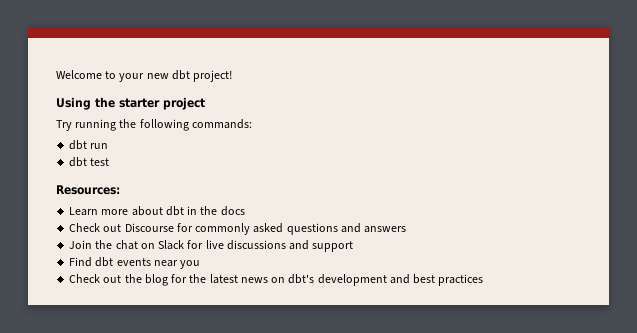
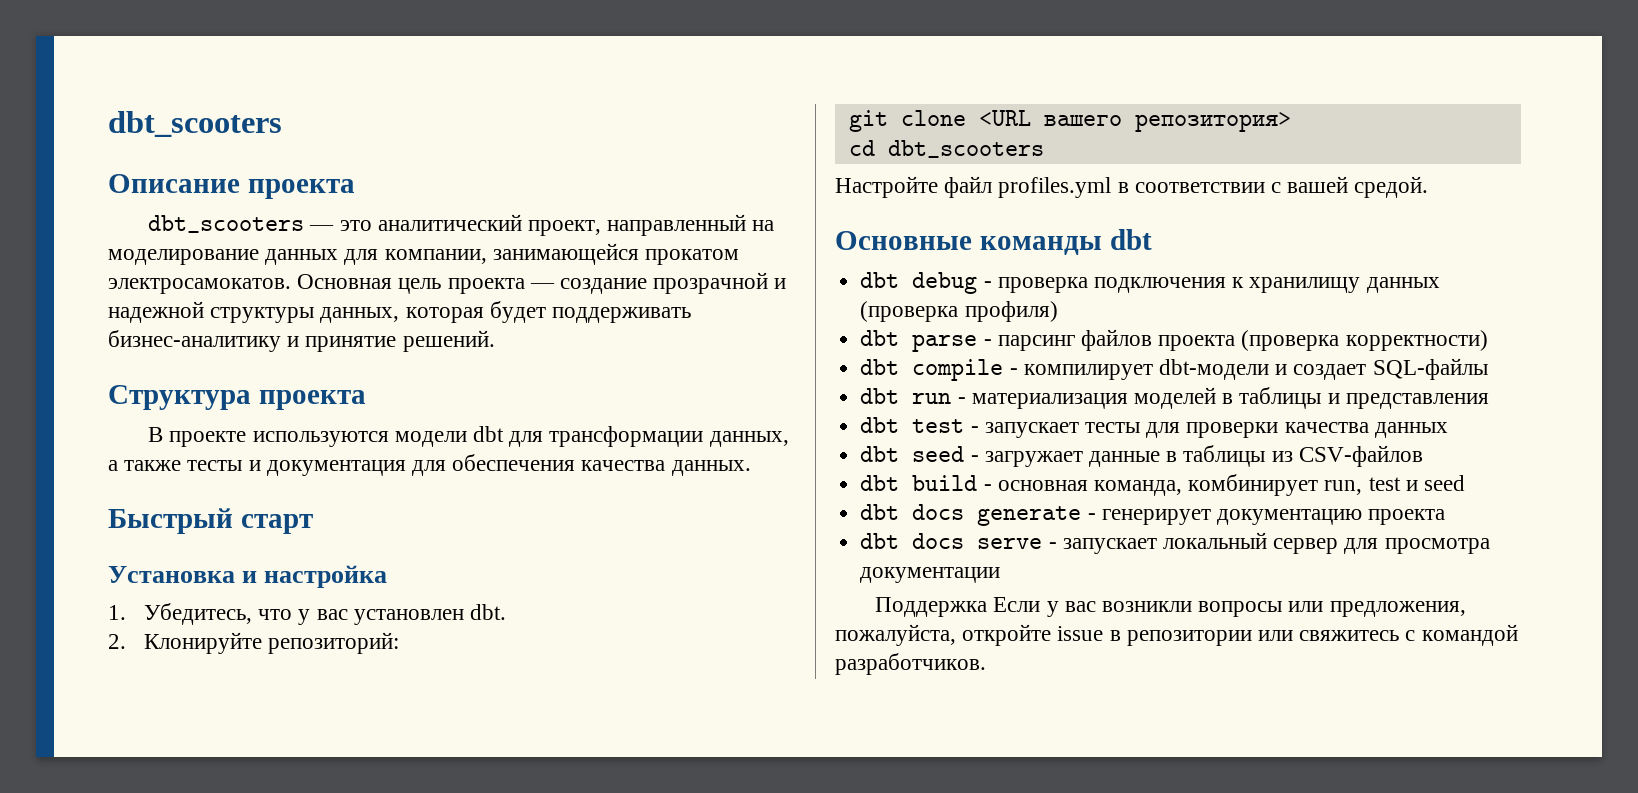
[56,70,233,82] [56,97,205,110] [56,119,252,131] [69,140,109,150] [69,157,110,167] [56,185,120,195] [69,206,245,216] [69,223,407,235] [69,240,354,252] [69,257,201,269] [69,274,484,286] Welcome to your new dbt project! // Using the starter project // Try running the following commands: // dbt run // dbt test // Resources: // Learn more about dbt in the docs // Check out Discourse for commonly asked questions and answers // Join the chat on Slack for live discussions and support // Find dbt events near you // Check out the blog for the latest news on dbt's development and best practices -> [108,111,282,137] [108,174,355,199] [148,214,775,236] [108,243,740,265] [108,272,787,294] [108,301,692,323] [108,330,495,352] [108,385,366,410] [148,426,789,447] [108,454,751,476] [108,508,313,534] [108,565,388,588] [108,603,506,625] [108,632,400,654] [848,110,1291,132] [848,140,1044,158] [835,176,1429,198] [835,229,1152,255] [860,272,1440,294] [860,301,1058,322] [860,329,1488,352] [860,358,1488,381] [860,387,1489,409] [860,417,1448,438] [860,445,1423,467] [860,474,1465,496] [860,504,1446,526] [860,532,1490,554] [860,567,1001,583] [875,597,1466,617] [835,624,1518,646] [835,653,986,675] dbt_scooters // Описание проекта // dbt_scooters — это аналитический проект, направленный на моделирование данных для компании, занимающейся прокатом электросамокатов. Основная цель проекта — создание прозрачной и надежной структуры данных, которая будет поддерживать бизнес-аналитику и принятие решений. // Структура проекта // В проекте используются модели dbt для трансформации данных, а также тесты и документация для обеспечения качества данных. // Быстрый старт // Установка и настройка // 1. Убедитесь, что у вас установлен dbt. // 2. Клонируйте репозиторий: // git clone <URL вашего репозитория> // cd dbt_scooters // Настройте файл profiles.yml в соответствии с вашей средой. // Основные команды dbt // dbt debug - проверка подключения к хранилищу данных (проверка профиля) // dbt parse - парсинг файлов проекта (проверка корректности) // dbt compile - компилирует dbt-модели и создает SQL-файлы // dbt run - материализация моделей в таблицы и представления // dbt test - запускает тесты для проверки качества данных // dbt seed - загружает данные в таблицы из CSV-файлов // dbt build - основная команда, комбинирует run, test и seed // dbt docs generate - генерирует документацию проекта // dbt docs serve - запускает локальный сервер для просмотра документации // Поддержка Если у вас возникли вопросы или предложения, пожалуйста, откройте issue в репозитории или свяжитесь с командой разработчиков.

